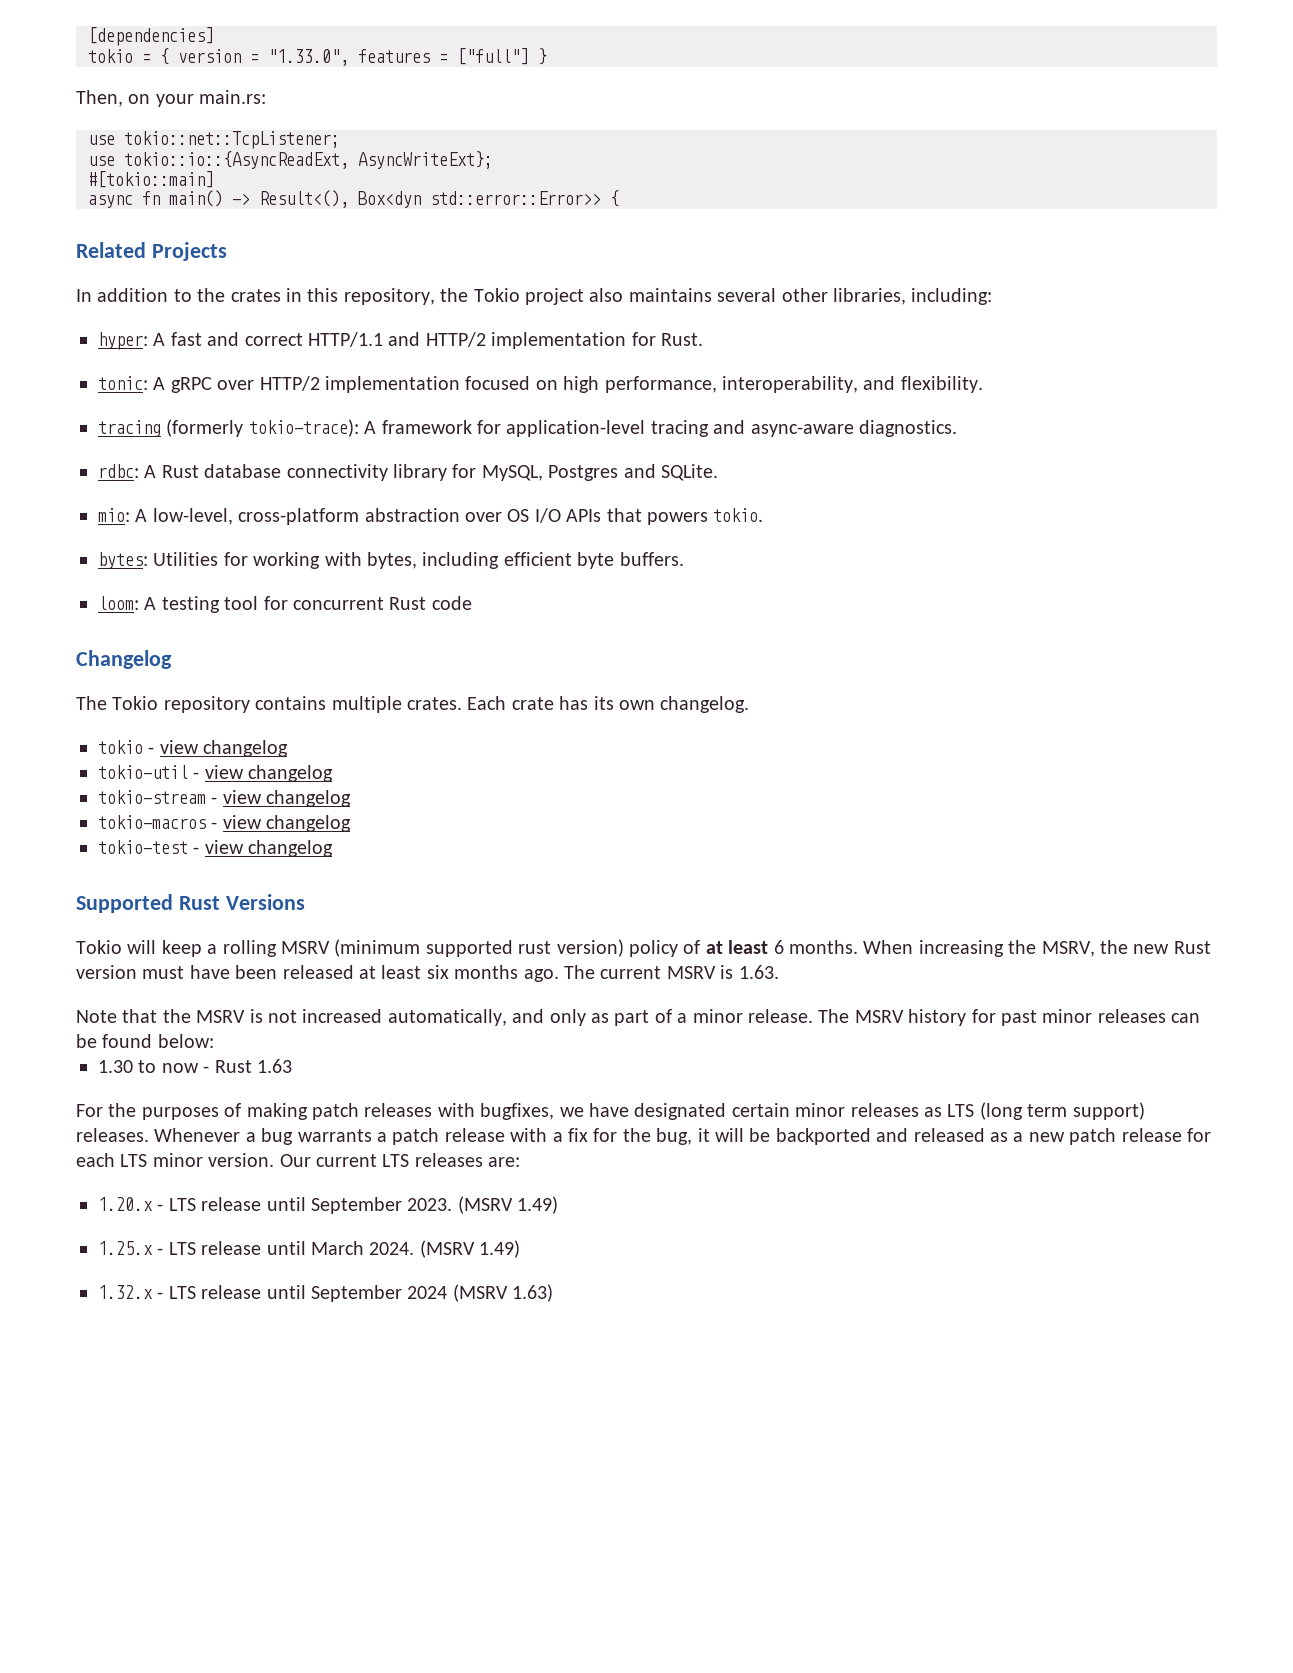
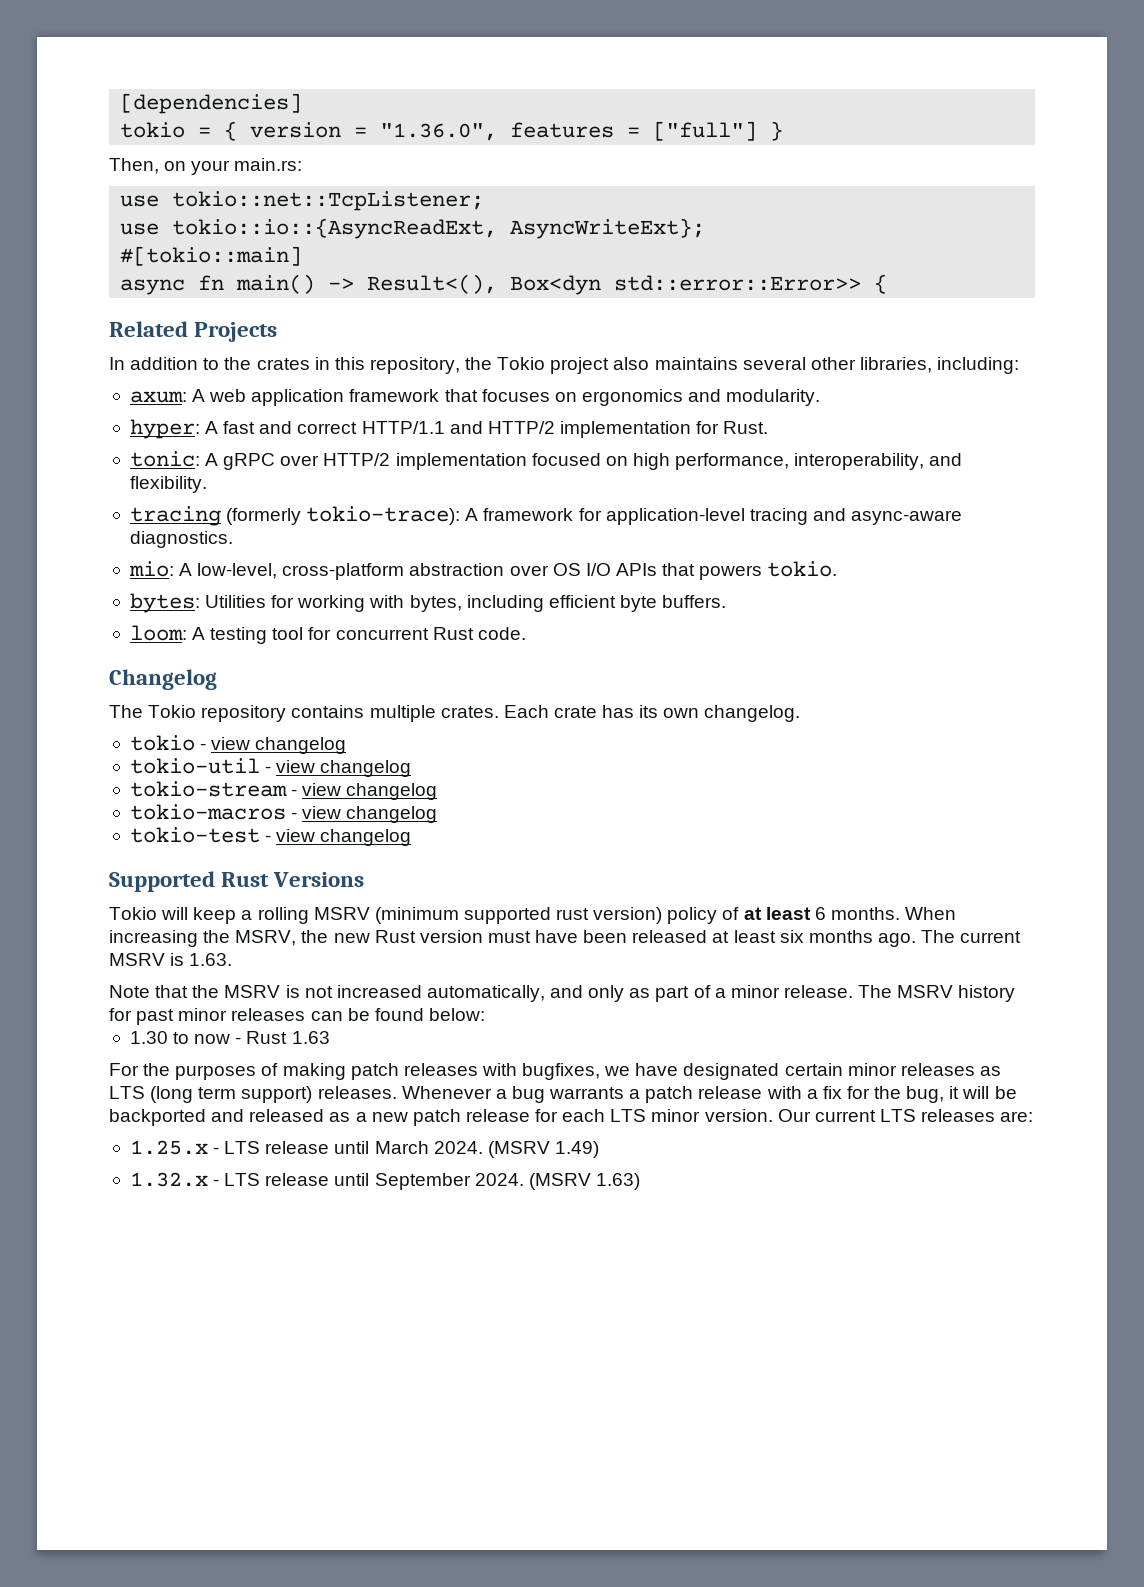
[268,49,349,66] "1.33.0", -> [380,123,498,141] "1.36.0",
(993, 296) none -> [129,389,821,406] // axum: A web application framework that focuses on ergonomics and modularity.
[98,464,718,481] // rdbc: A Rust database connectivity library for MySQL, Postgres and SQLite. -> (233, 539) none
[431,596,472,610] code -> [477,627,526,640] code.
[98,1196,559,1214] // 1.20.x - LTS release until September 2023. (MSRV 1.49) -> (1034, 1116) none
[407,1286,448,1299] 2024 -> [474,1173,524,1186] 2024.

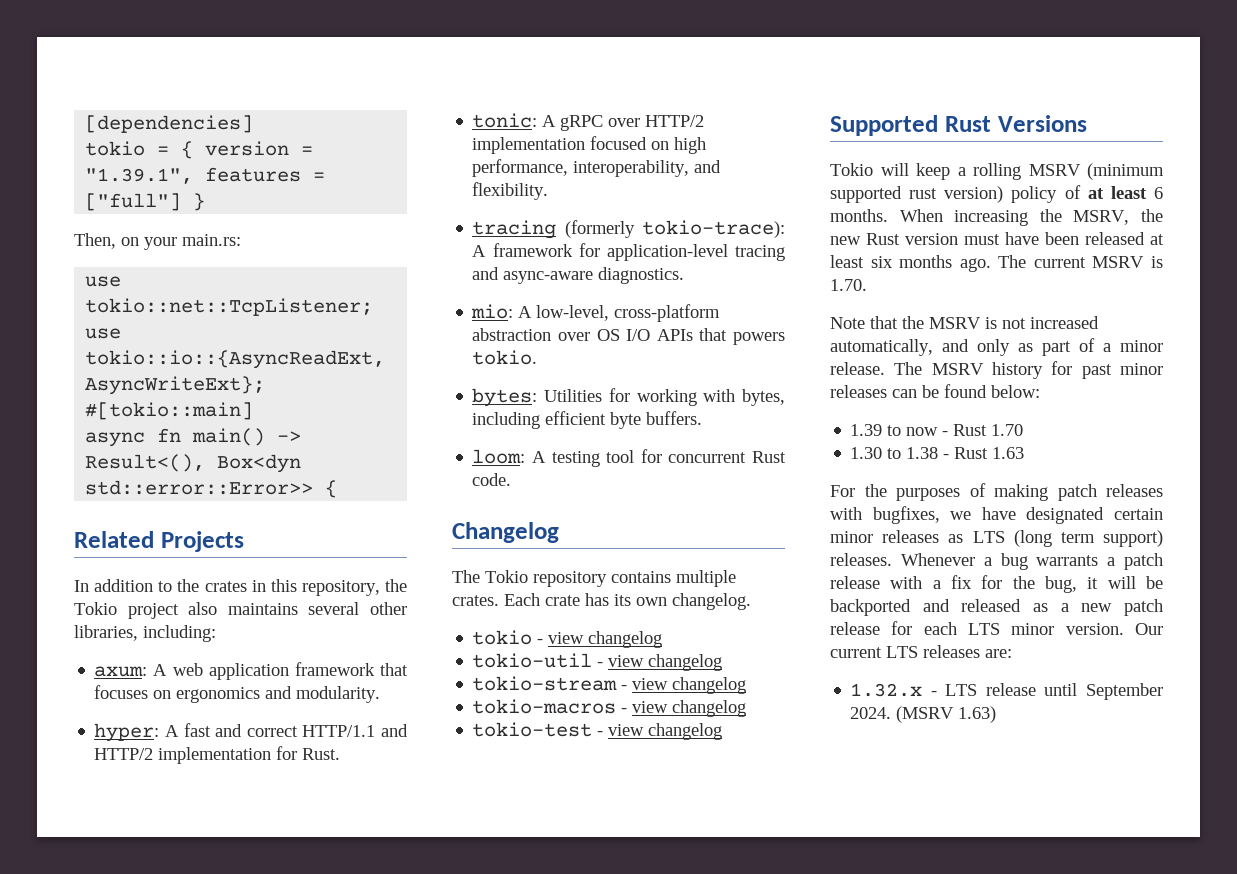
[380,123,498,141] "1.36.0", -> [85,168,194,184] "1.39.1",
[189,953,233,966] 1.63. -> [830,279,867,291] 1.70.
(485, 1014) none -> [850,424,1024,436] // 1.39 to now - Rust 1.70
[194,1034,231,1044] now -> [906,447,939,459] 1.38
[129,1140,599,1158] // 1.25.x - LTS release until March 2024. (MSRV 1.49) -> (1012, 653) none

